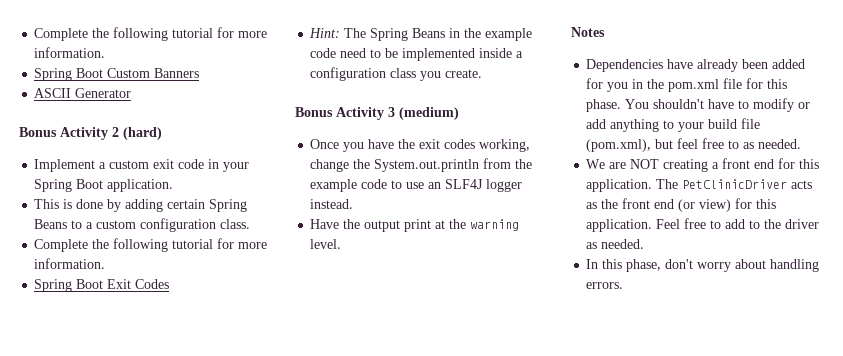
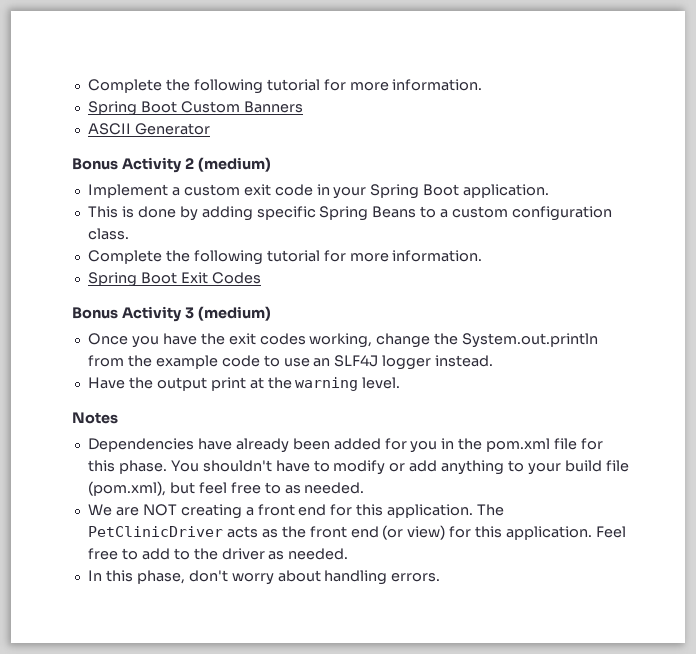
[123,127,162,140] (hard) -> [197,157,271,172] (medium)
[167,199,206,209] certain -> [256,206,316,220] specific
[309,28,533,41] [310,48,524,61] [310,67,483,81] // Hint: The Spring Beans in the example code need to be implemented inside a configuration class you create. -> (261, 278) none

